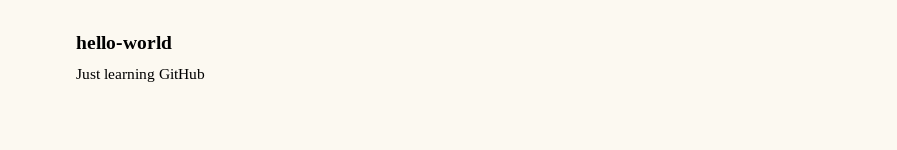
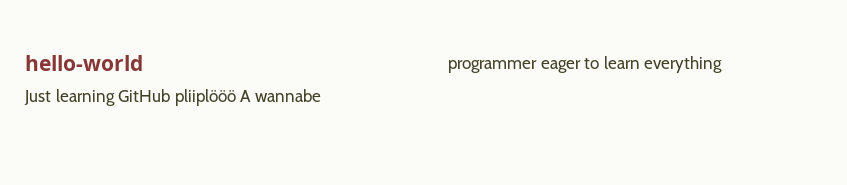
(206, 74) none -> [174,89,321,106] [448,56,723,73] pliiplööö A wannabe programmer eager to learn everything

